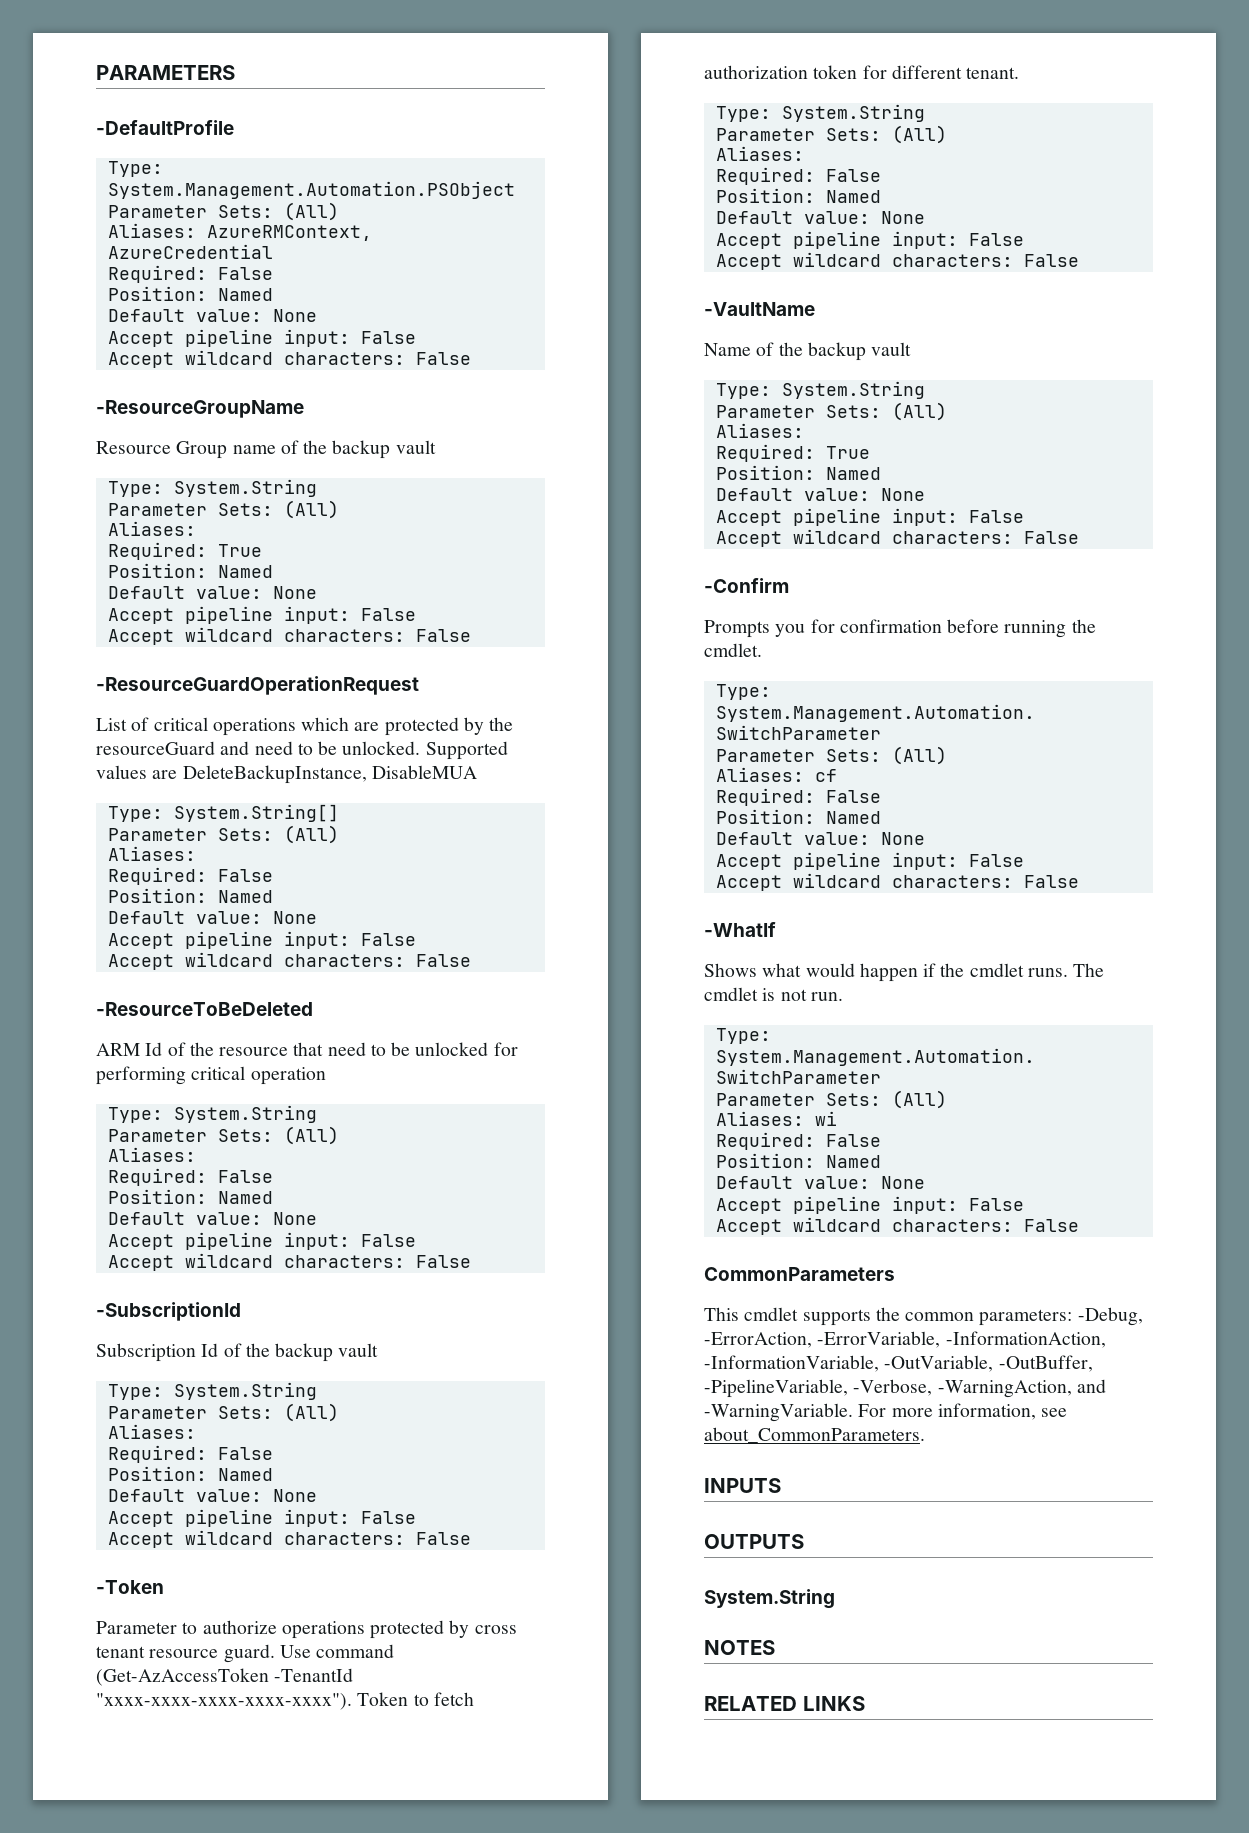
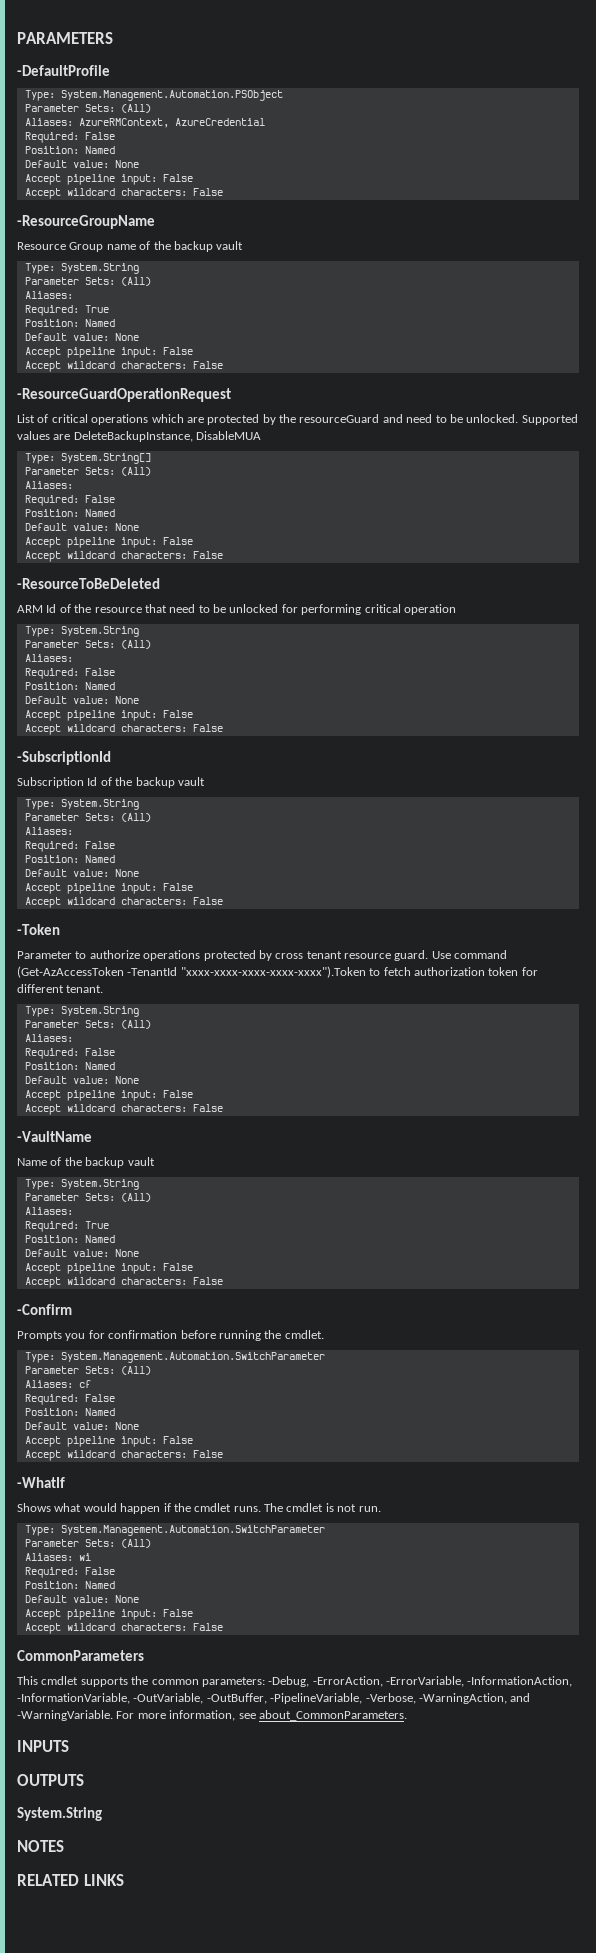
[96,1692,409,1710] "xxxx-xxxx-xxxx-xxxx-xxxx"). Token -> [180,966,366,978] "xxxx-xxxx-xxxx-xxxx-xxxx").Token

